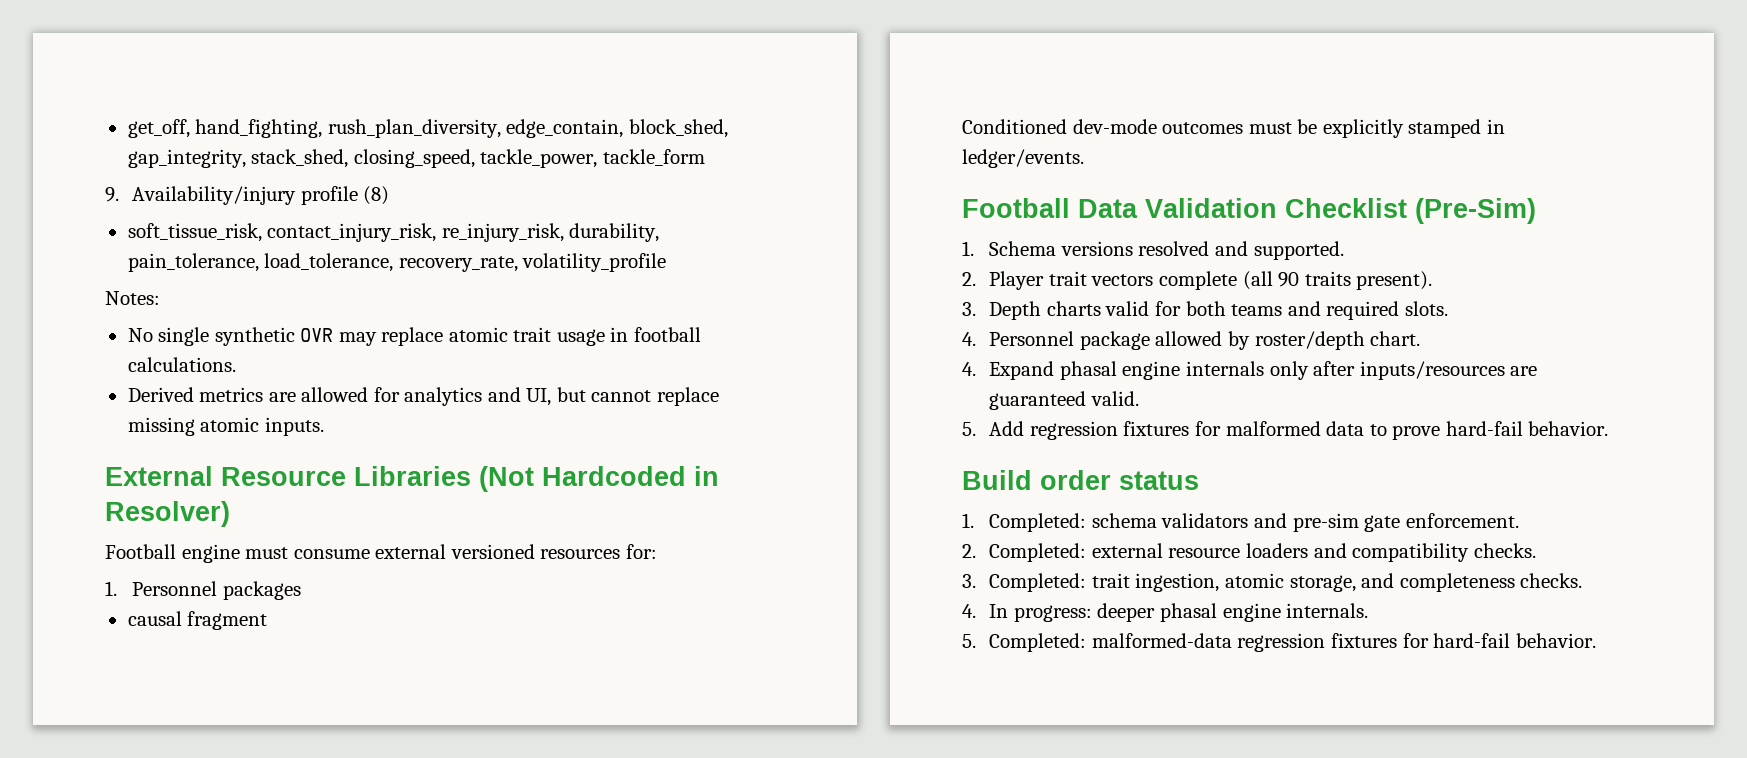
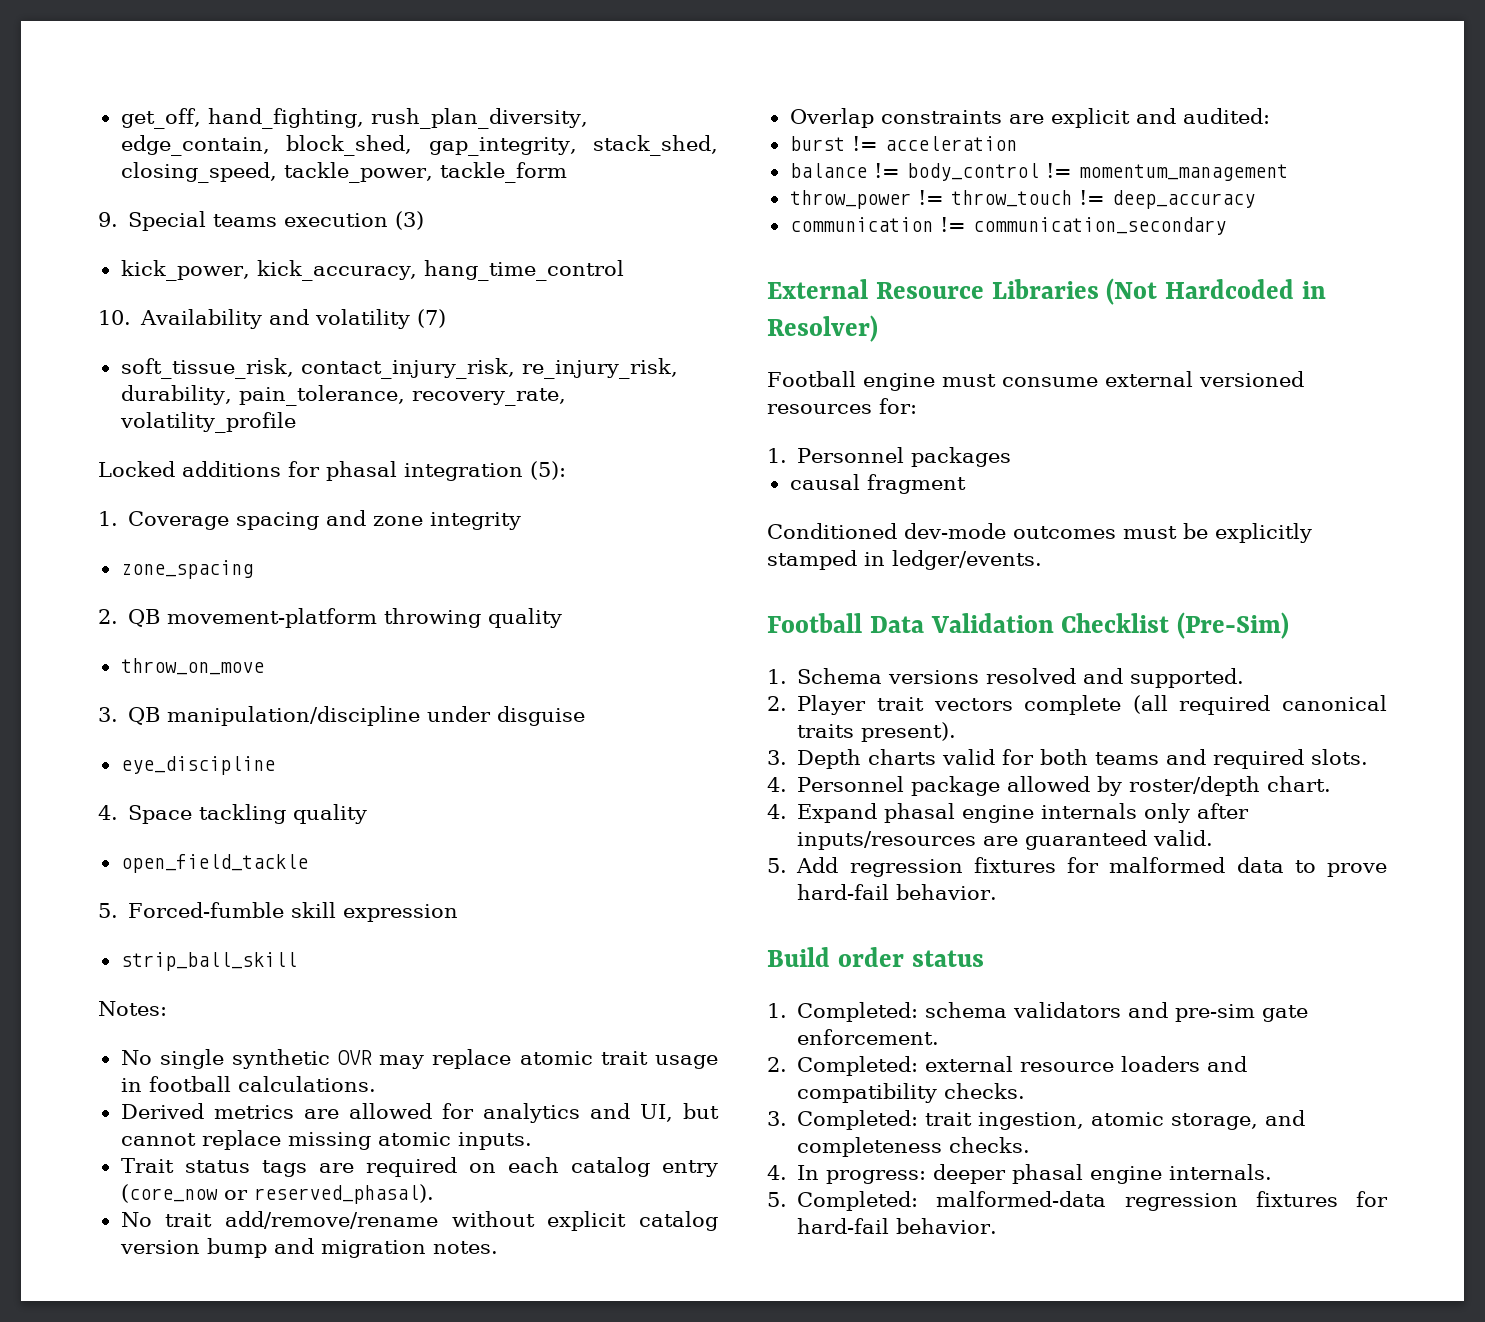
[132,186,390,205] Availability/injury profile (8) -> [128,211,425,231] [120,260,625,281] [98,309,447,329] Special teams execution (3) // kick_power, kick_accuracy, hang_time_control // 10. Availability and volatility (7)
[264,253,394,272] load_tolerance, -> (405, 395) none
(667, 262) none -> [98,461,566,481] [98,510,522,530] [120,560,253,579] [98,608,563,628] [120,658,264,675] [98,706,586,726] [120,756,275,775] [98,804,368,824] [120,854,308,873] [98,902,459,922] [120,952,297,971] // Locked additions for phasal integration (5): // 1. Coverage spacing and zone integrity // zone_spacing // 2. QB movement-platform throwing quality // throw_on_move // 3. QB manipulation/discipline under disguise // eye_discipline // 4. Space tackling quality // open_field_tackle // 5. Forced-fumble skill expression // strip_ball_skill
(324, 426) none -> [120,1157,718,1177] [120,1184,434,1204] [120,1211,718,1231] [119,1238,498,1258] [789,108,1270,128] [789,136,1017,151] [789,163,1288,181] [789,190,1255,209] [789,217,1226,235] // Trait status tags are required on each catalog entry (core_now or reserved_phasal). // No trait add/remove/rename without explicit catalog version bump and migration notes. // Overlap constraints are explicit and audited: // burst != acceleration // balance != body_control != momentum_management // throw_power != throw_touch != deep_accuracy // communication != communication_secondary
[1278,272,1300,287] 90 -> [1179,695,1387,715] required canonical

